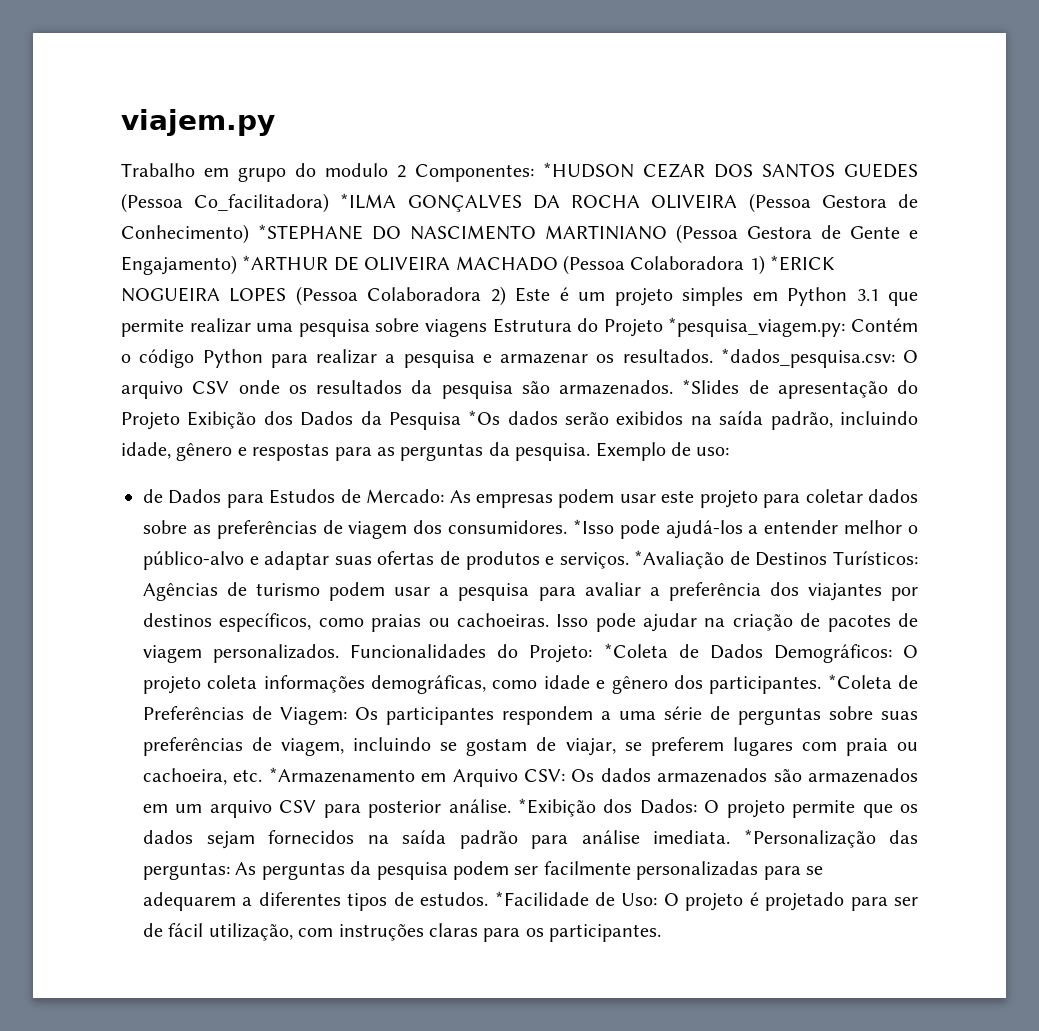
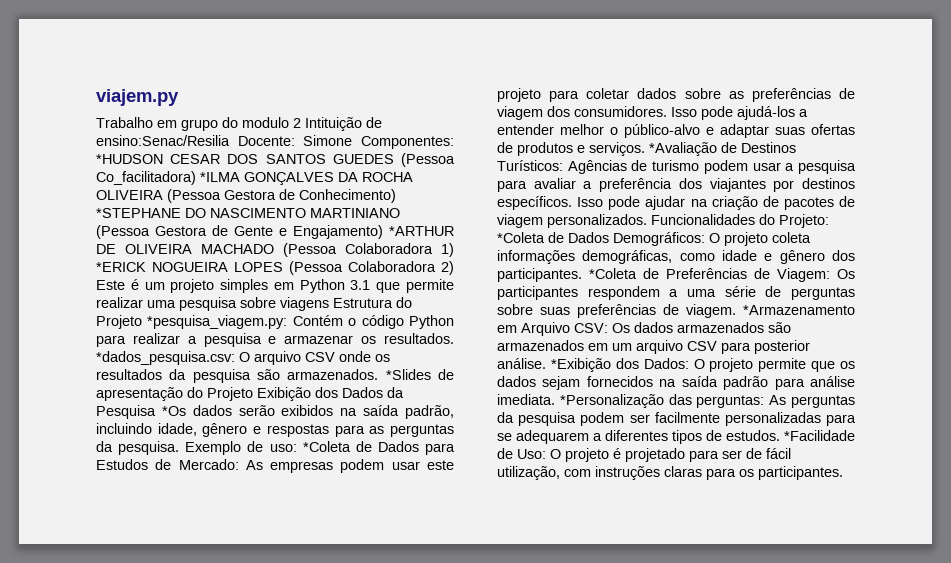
(406, 171) none -> [305,117,382,131] [96,135,353,146] Intituição de ensino:Senac/Resilia Docente: Simone
[643,163,705,178] CEZAR -> [170,154,221,164] CESAR
(730, 451) // -> [302,441,351,452] *Coleta
[572,519,614,534] *Isso -> [671,107,697,117] Isso
[219,613,549,632] específicos, como praias ou cachoeiras. -> [497,196,572,210] específicos.
[281,737,919,756] [143,768,263,785] viagem, incluindo se gostam de viajar, se preferem lugares com praia ou cachoeira, etc. -> [686,304,736,318] viagem.

